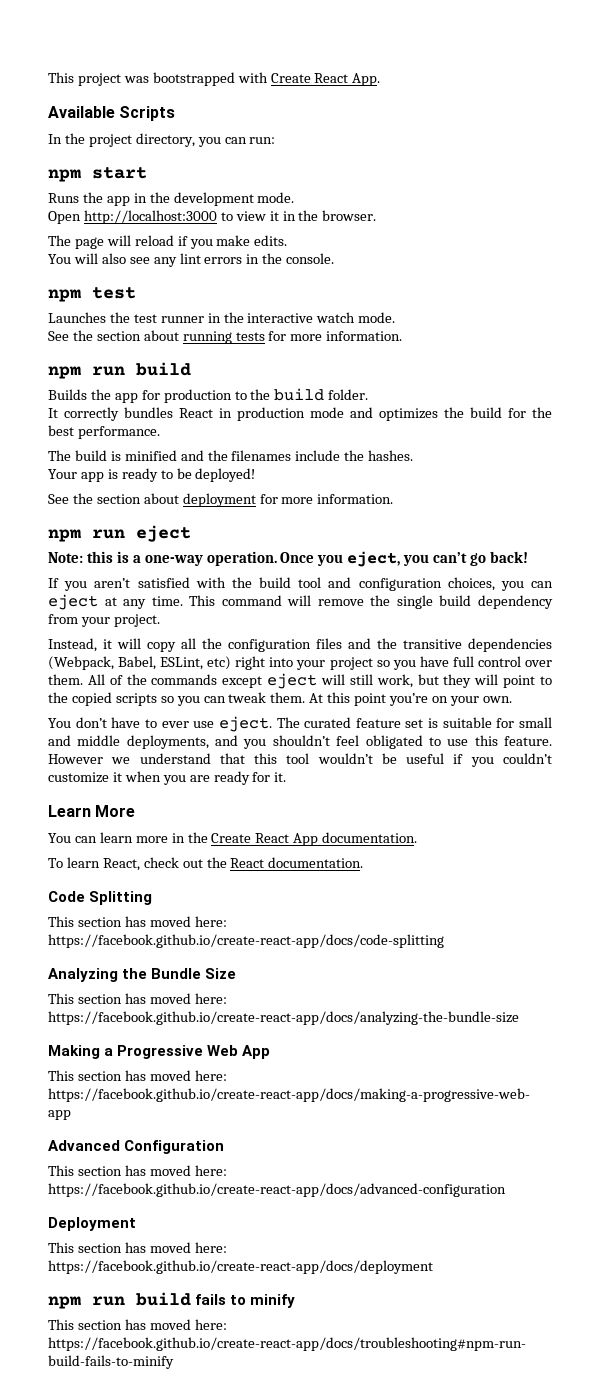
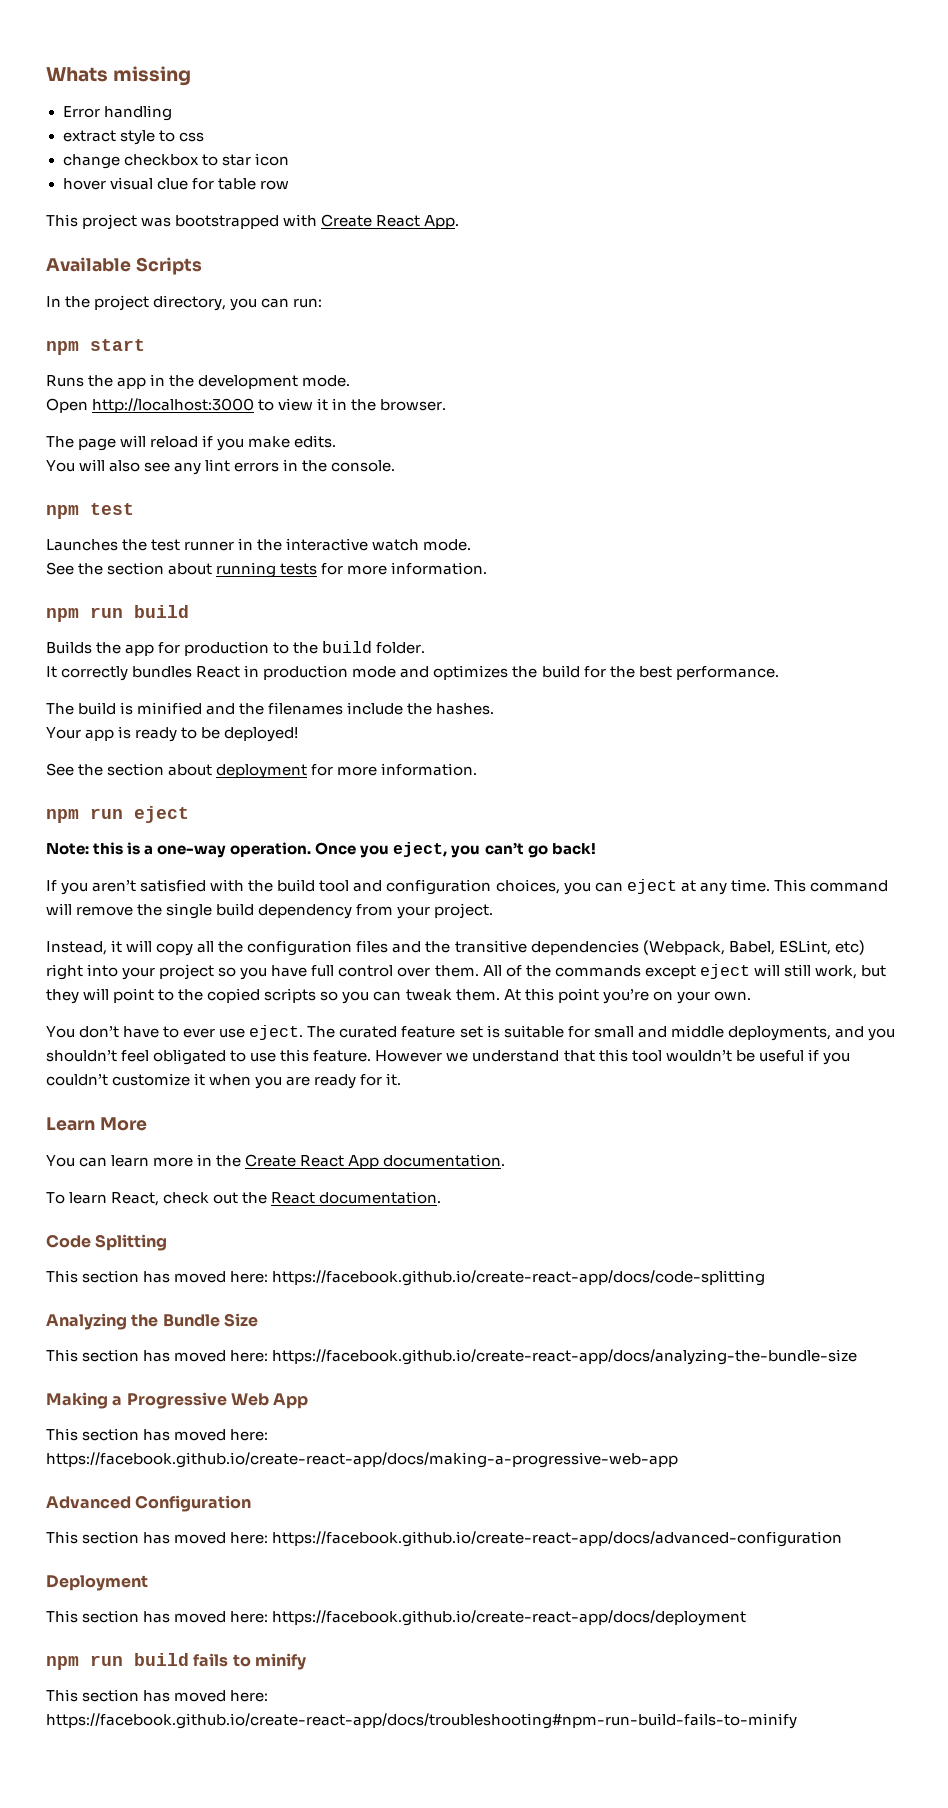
(48, 77) none -> [46,66,192,86] [62,105,172,121] [62,130,204,145] [62,153,289,169] [62,177,289,190] Whats missing // Error handling // extract style to css // change checkbox to star icon // hover visual clue for table row //

